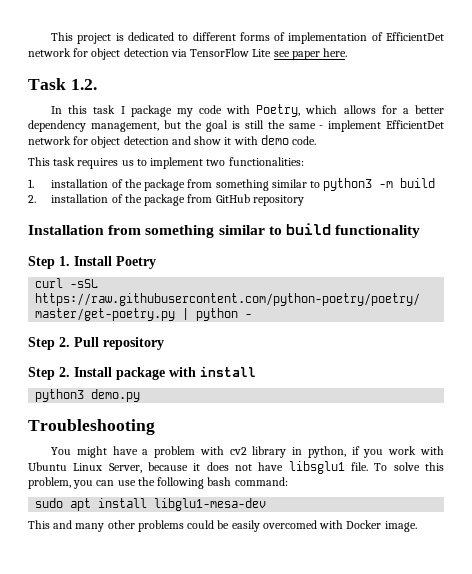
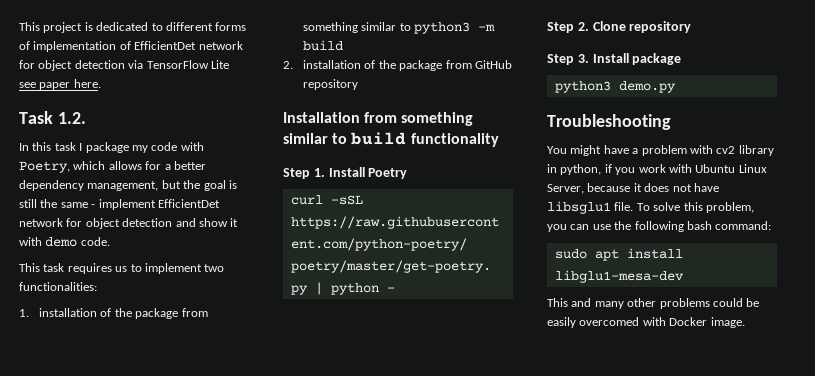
[74,337,99,347] Pull -> [592,21,626,31] Clone
[59,367,70,377] 2. -> [577,54,589,63] 3.
[169,366,256,377] with install -> (682, 59) none

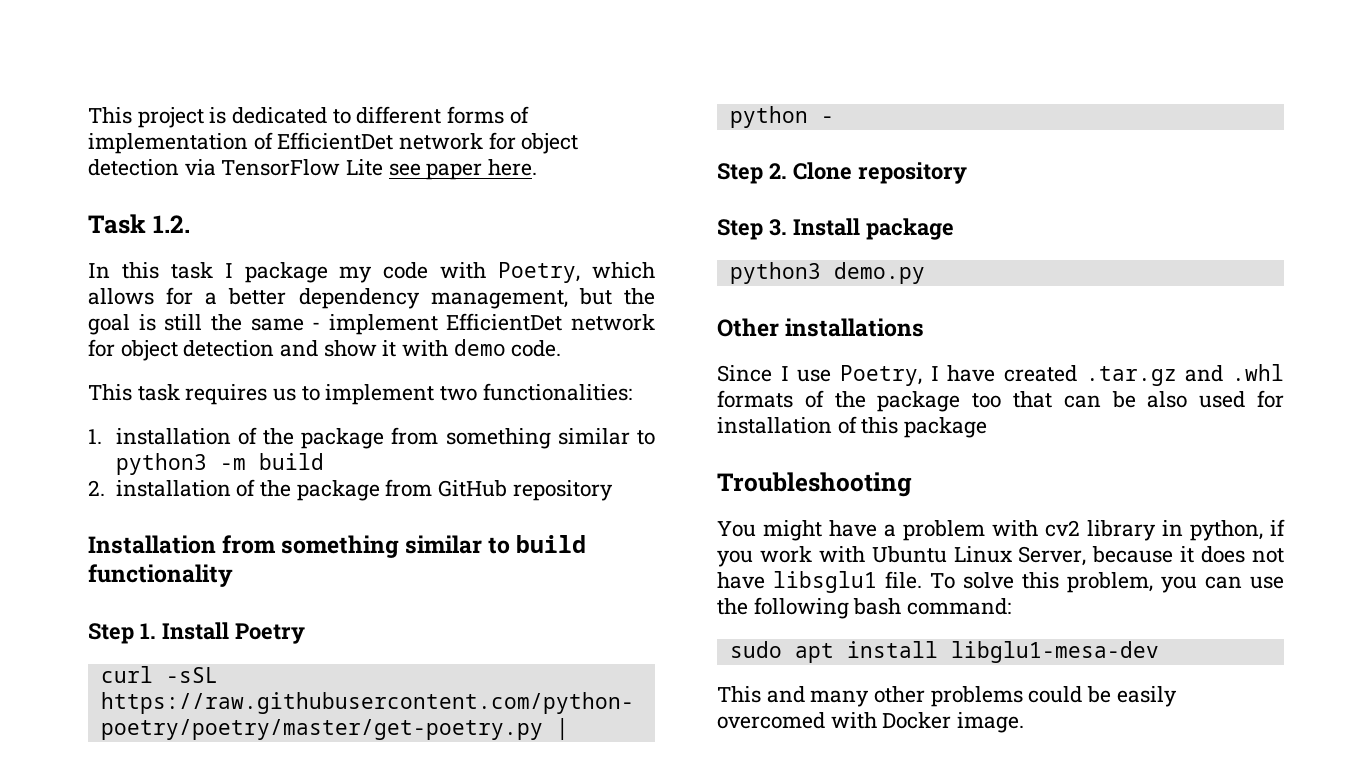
(676, 87) none -> [717,318,925,337] [717,364,1284,386] [717,390,1284,412] [717,416,988,438] // Other installations // Since I use Poetry, I have created .tar.gz and .whl formats of the package too that can be also used for installation of this package

